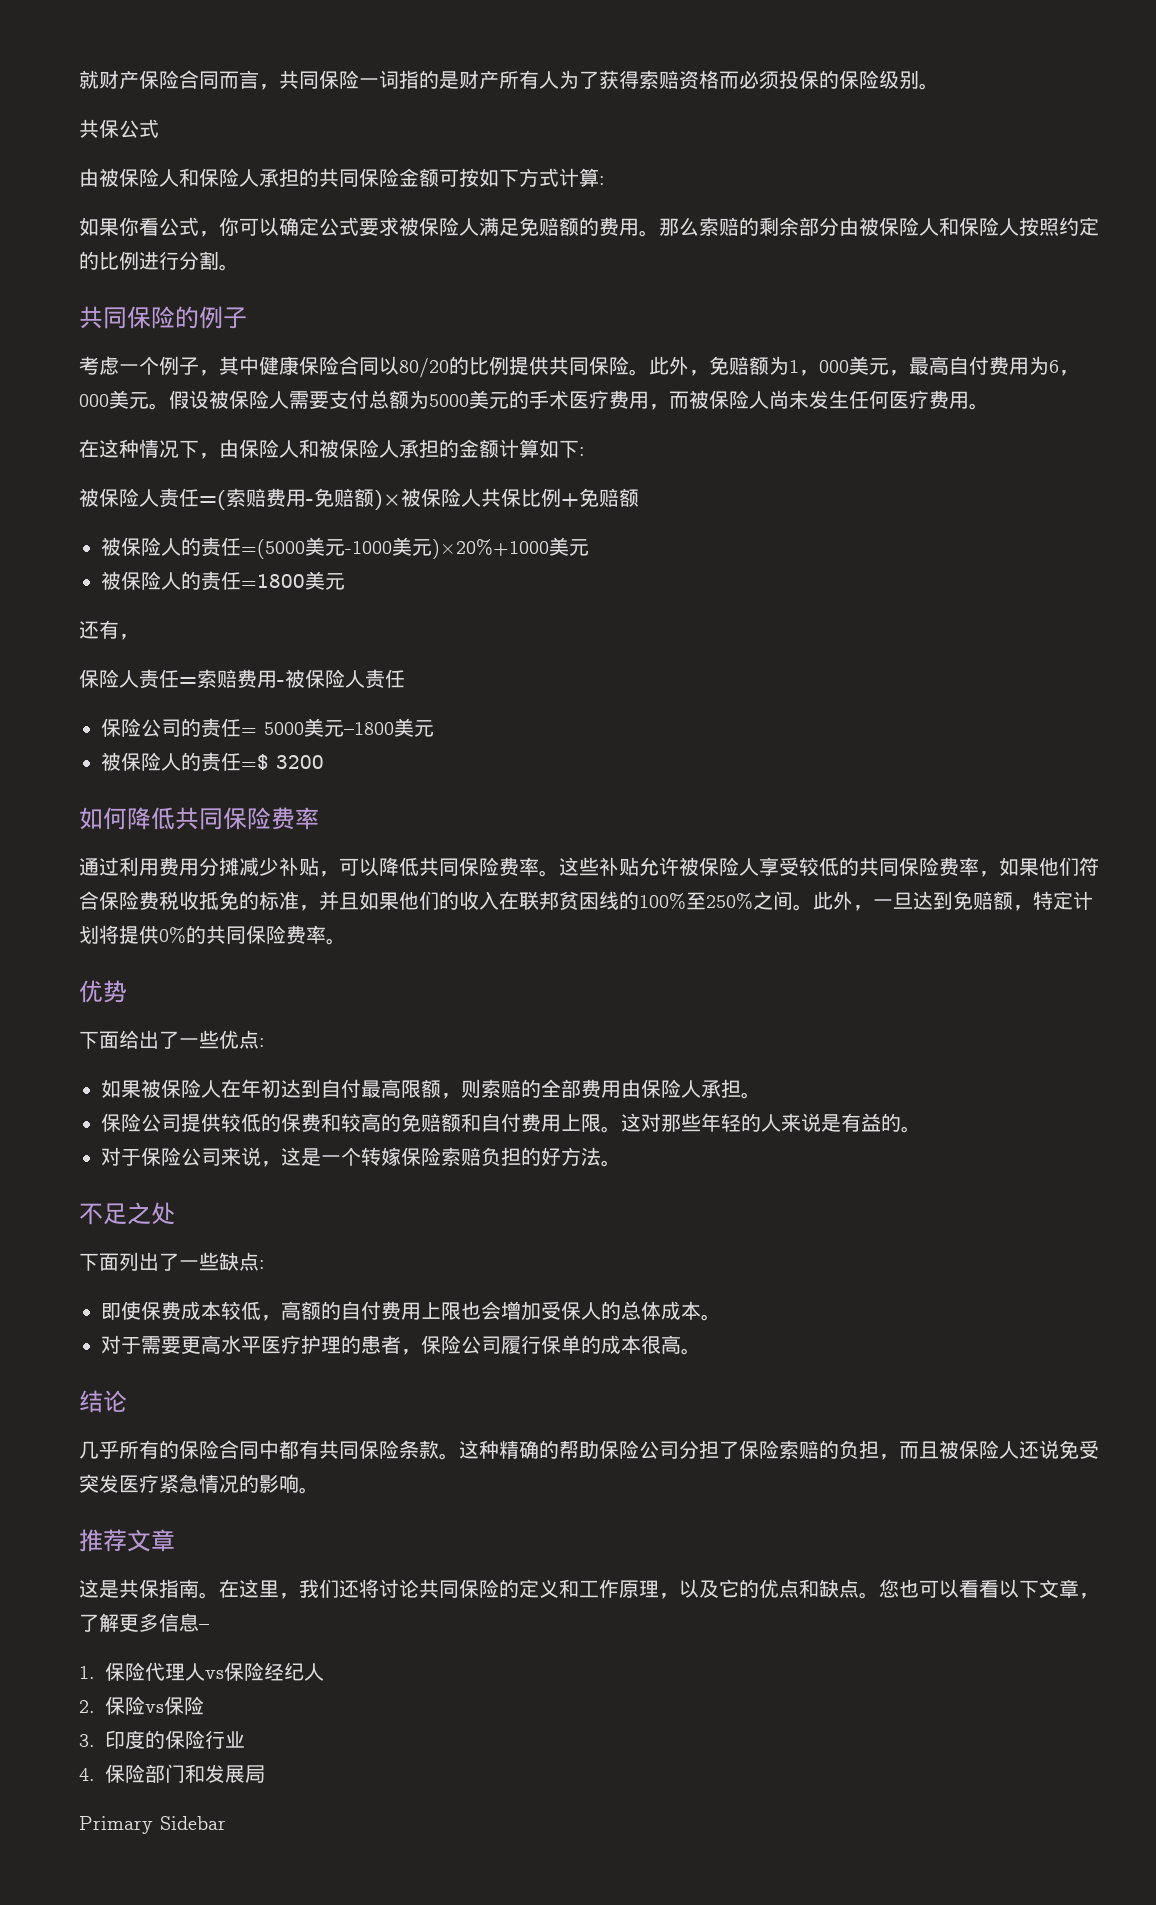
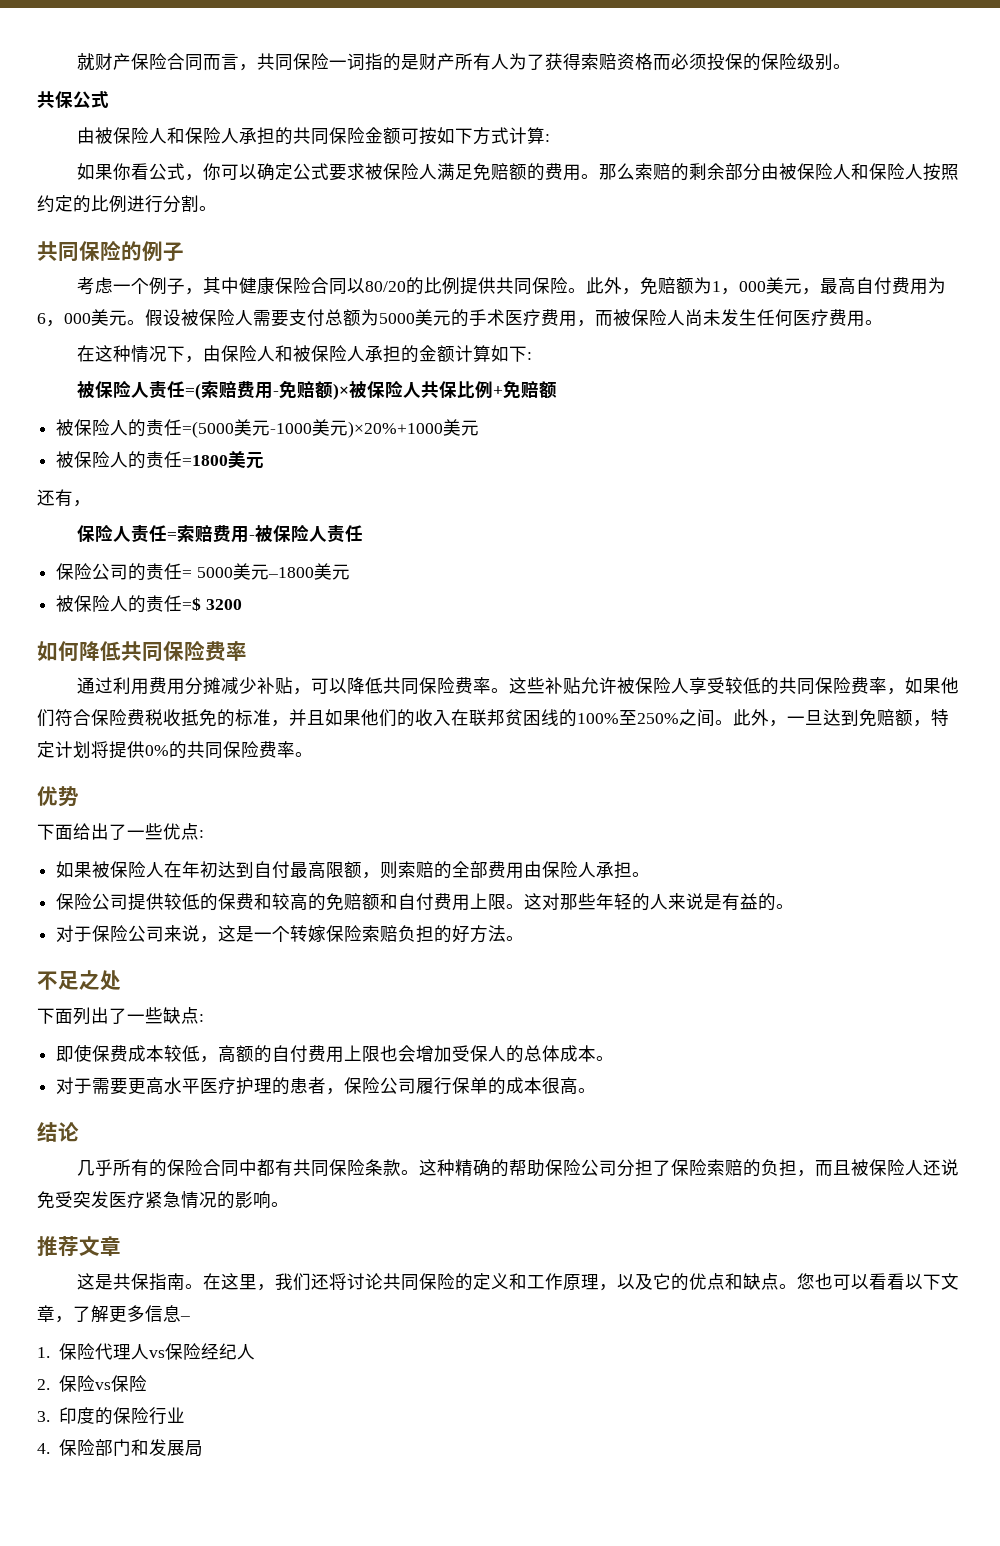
[79,1816,226,1834] // Primary Sidebar -> (203, 1448) none

